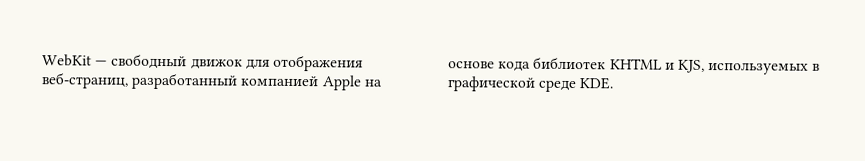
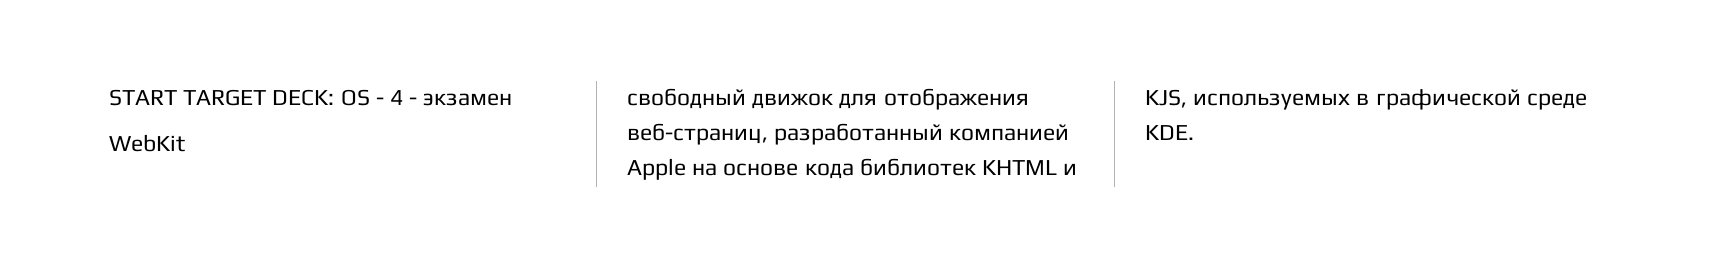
(42, 60) none -> [109,89,513,106] START TARGET DECK: OS - 4 - экзамен //
[95,60,109,66] — -> (185, 143) //

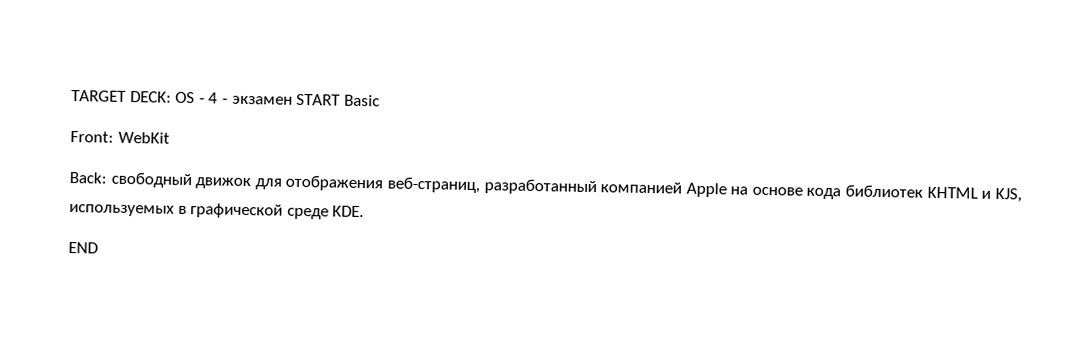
[109,89,177,106] START -> (71, 96) none
(513, 99) // -> [296,93,380,107] [70,130,114,143] START Basic // Front:
(185, 143) none -> [69,171,107,184] Back:
(1194, 132) none -> [68,241,98,254] // END

